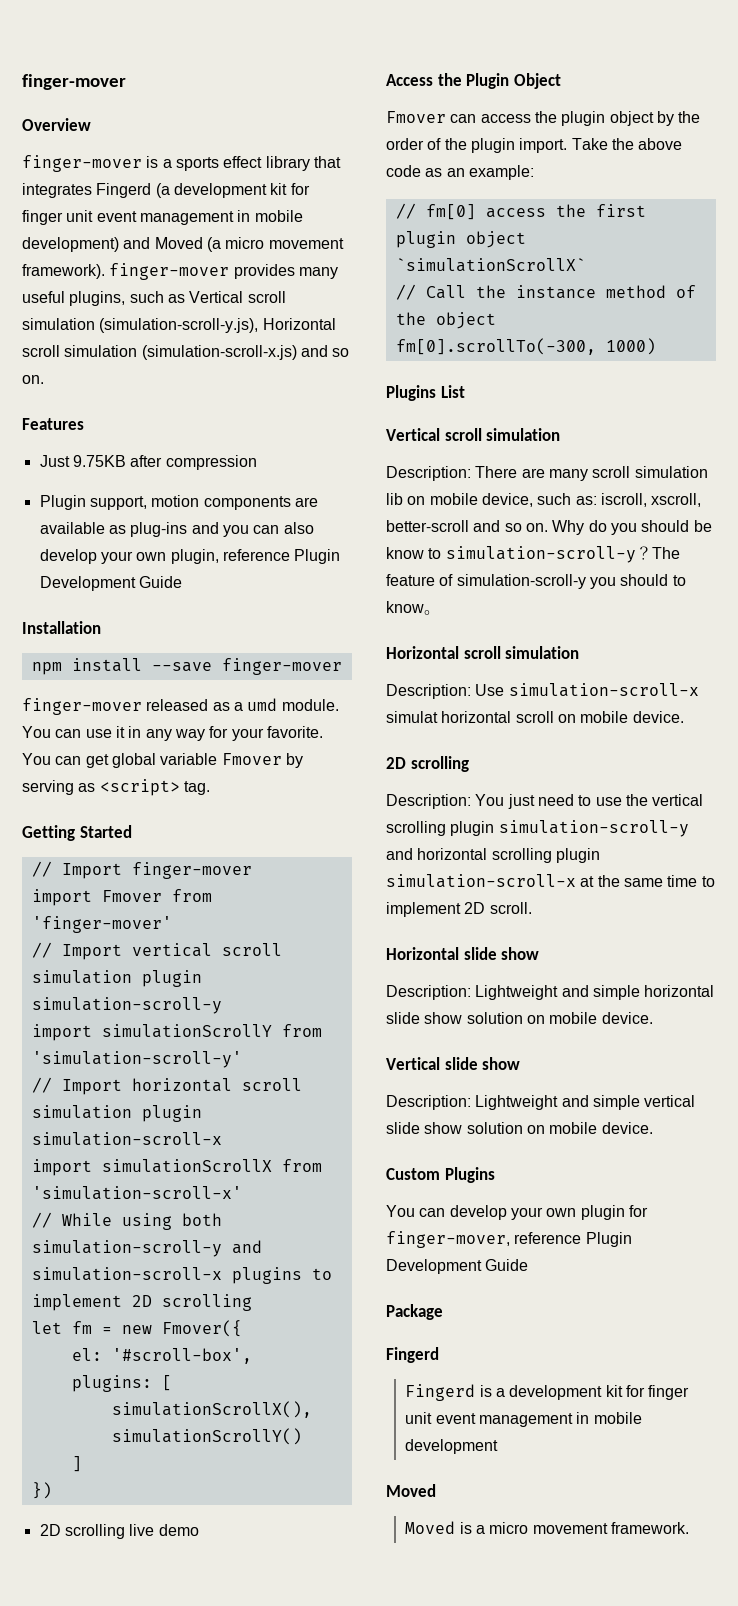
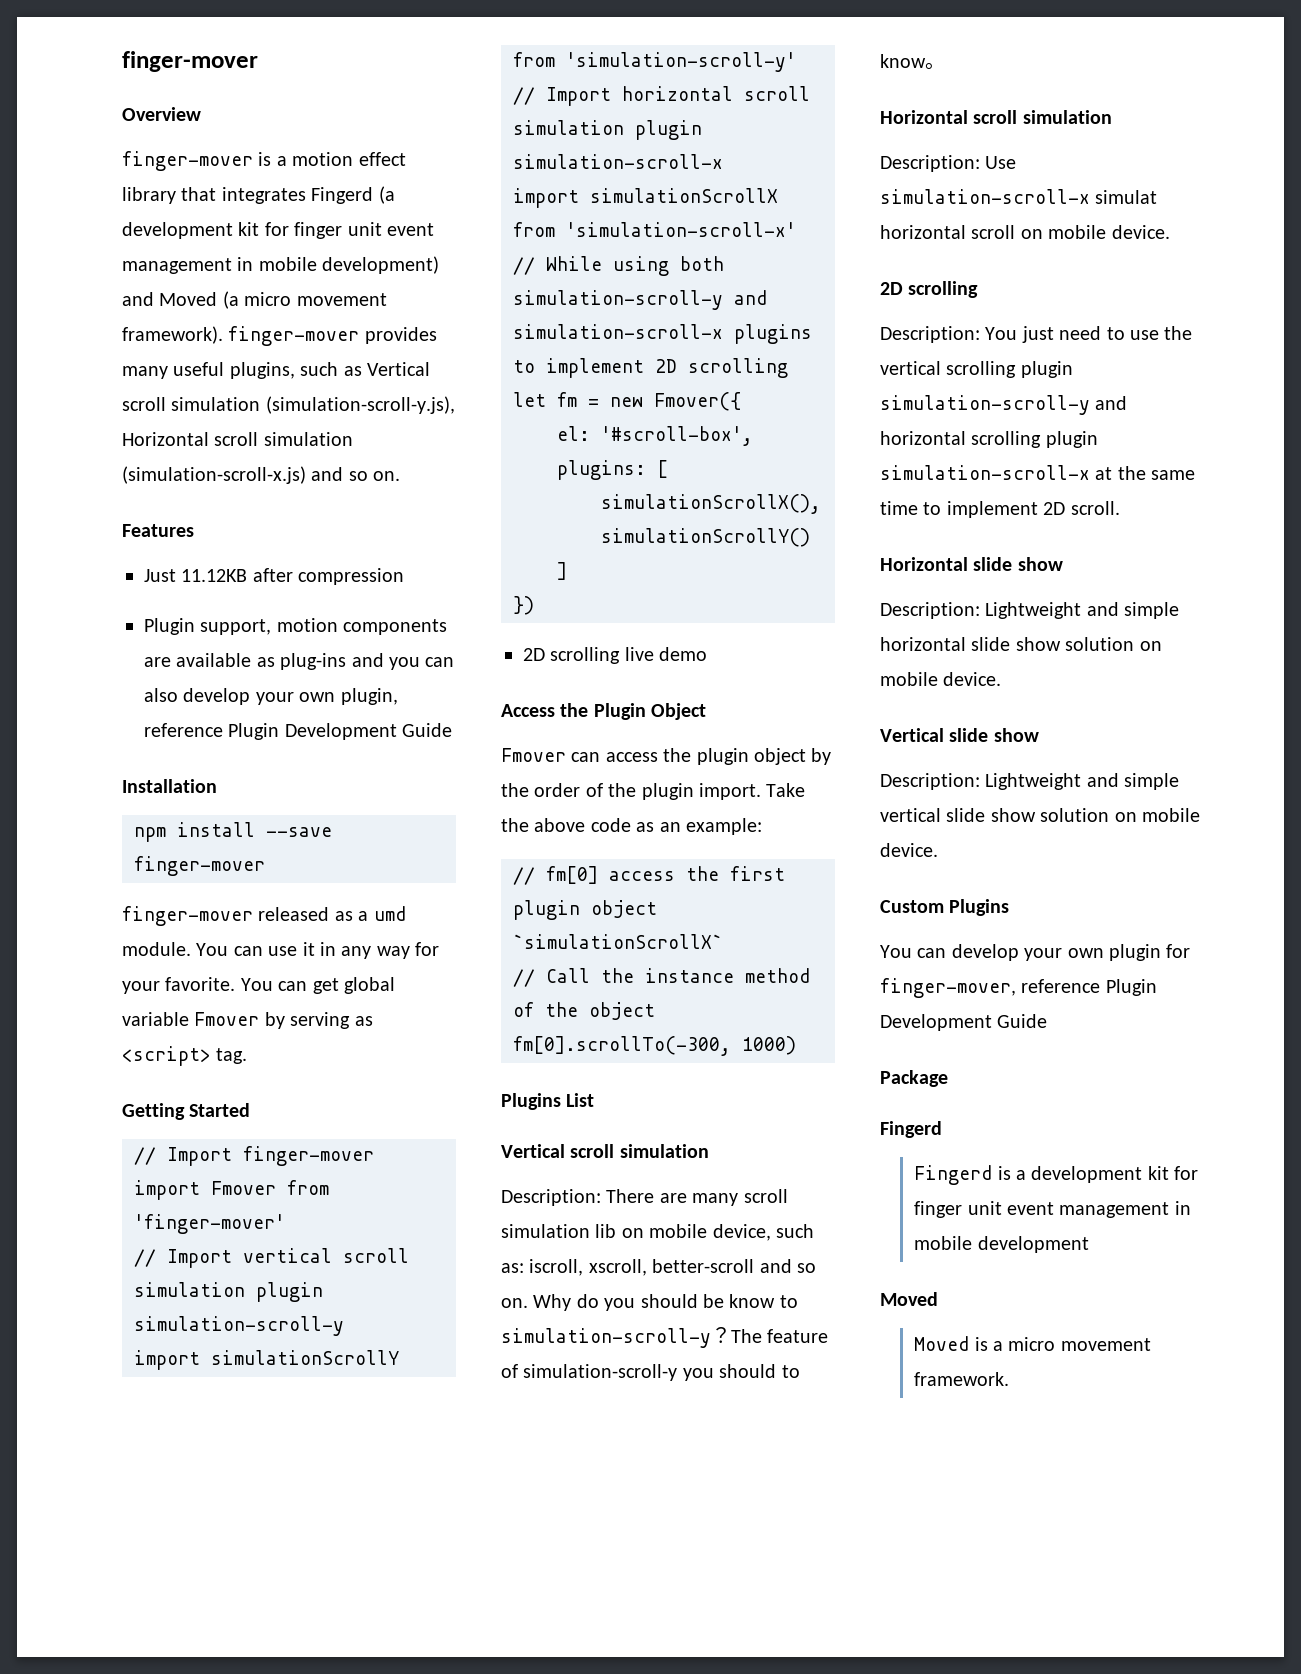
[175,157,219,171] sports -> [292,152,354,166] motion
[72,455,126,467] 9.75KB -> [181,569,248,582] 11.12KB

